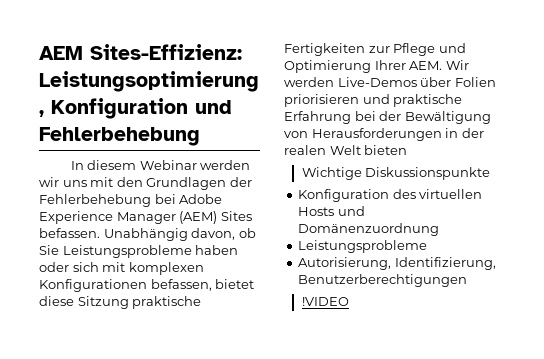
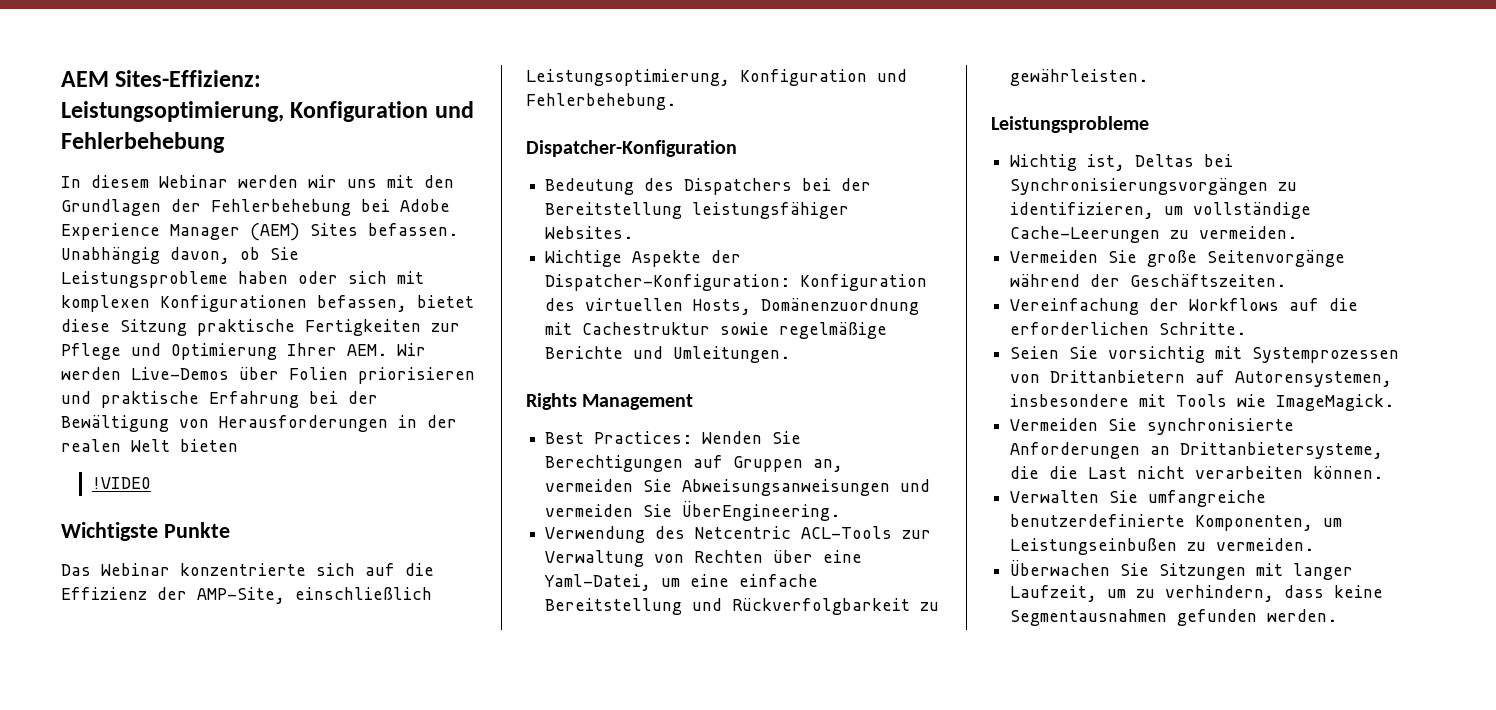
[301,167,491,180] [298,189,483,202] [298,206,365,216] [298,223,440,236] [298,240,428,253] [298,257,496,270] [298,274,468,287] [301,297,349,306] Wichtige Diskussionspunkte // Konfiguration des virtuellen Hosts und Domänenzuordnung // Leistungsprobleme // Autorisierung, Identifizierung, Benutzerberechtigungen // !VIDEO -> [91,477,151,489] [61,522,230,541] [61,563,434,576] [61,587,432,604] [526,69,907,86] [526,93,676,110] [526,140,737,157] [545,178,872,195] [545,202,850,219] [545,226,634,239] [545,250,742,267] [545,274,928,291] [545,298,920,315] [545,322,888,339] [545,346,791,363] [526,393,694,410] [545,431,802,444] [545,455,844,472] [545,479,931,496] [545,500,841,521] [545,526,932,543] [545,550,863,567] [544,574,819,591] [545,598,940,615] [1010,69,1149,86] [991,116,1149,133] [1010,154,1234,171] [1010,178,1298,195] [1010,202,1312,219] [1010,226,1298,243] [1010,250,1346,267] [1010,274,1287,287] [1010,298,1359,315] [1010,322,1247,335] [1010,346,1400,363] [1010,370,1393,387] [1010,394,1395,411] [1010,418,1295,435] [1010,442,1384,459] [1010,466,1384,479] [1010,490,1267,507] [1010,514,1343,531] [1010,538,1315,555] [1010,559,1354,580] [1010,585,1384,602] [1010,609,1338,626] !VIDEO // Wichtigste Punkte // Das Webinar konzentrierte sich auf die Effizienz der AMP-Site, einschließlich Leistungsoptimierung, Konfiguration und Fehlerbehebung. // Dispatcher-Konfiguration // Bedeutung des Dispatchers bei der Bereitstellung leistungsfähiger Websites. // Wichtige Aspekte der Dispatcher-Konfiguration: Konfiguration des virtuellen Hosts, Domänenzuordnung mit Cachestruktur sowie regelmäßige Berichte und Umleitungen. // Rights Management // Best Practices: Wenden Sie Berechtigungen auf Gruppen an, vermeiden Sie Abweisungsanweisungen und vermeiden Sie ÜberEngineering. // Verwendung des Netcentric ACL-Tools zur Verwaltung von Rechten über eine Yaml-Datei, um eine einfache Bereitstellung und Rückverfolgbarkeit zu gewährleisten. // Leistungsprobleme // Wichtig ist, Deltas bei Synchronisierungsvorgängen zu identifizieren, um vollständige Cache-Leerungen zu vermeiden. // Vermeiden Sie große Seitenvorgänge während der Geschäftszeiten. // Vereinfachung der Workflows auf die erforderlichen Schritte. // Seien Sie vorsichtig mit Systemprozessen von Drittanbietern auf Autorensystemen, insbesondere mit Tools wie ImageMagick. // Vermeiden Sie synchronisierte Anforderungen an Drittanbietersysteme, die die Last nicht verarbeiten können. // Verwalten Sie umfangreiche benutzerdefinierte Komponenten, um Leistungseinbußen zu vermeiden. // Überwachen Sie Sitzungen mit langer Laufzeit, um zu verhindern, dass keine Segmentausnahmen gefunden werden.

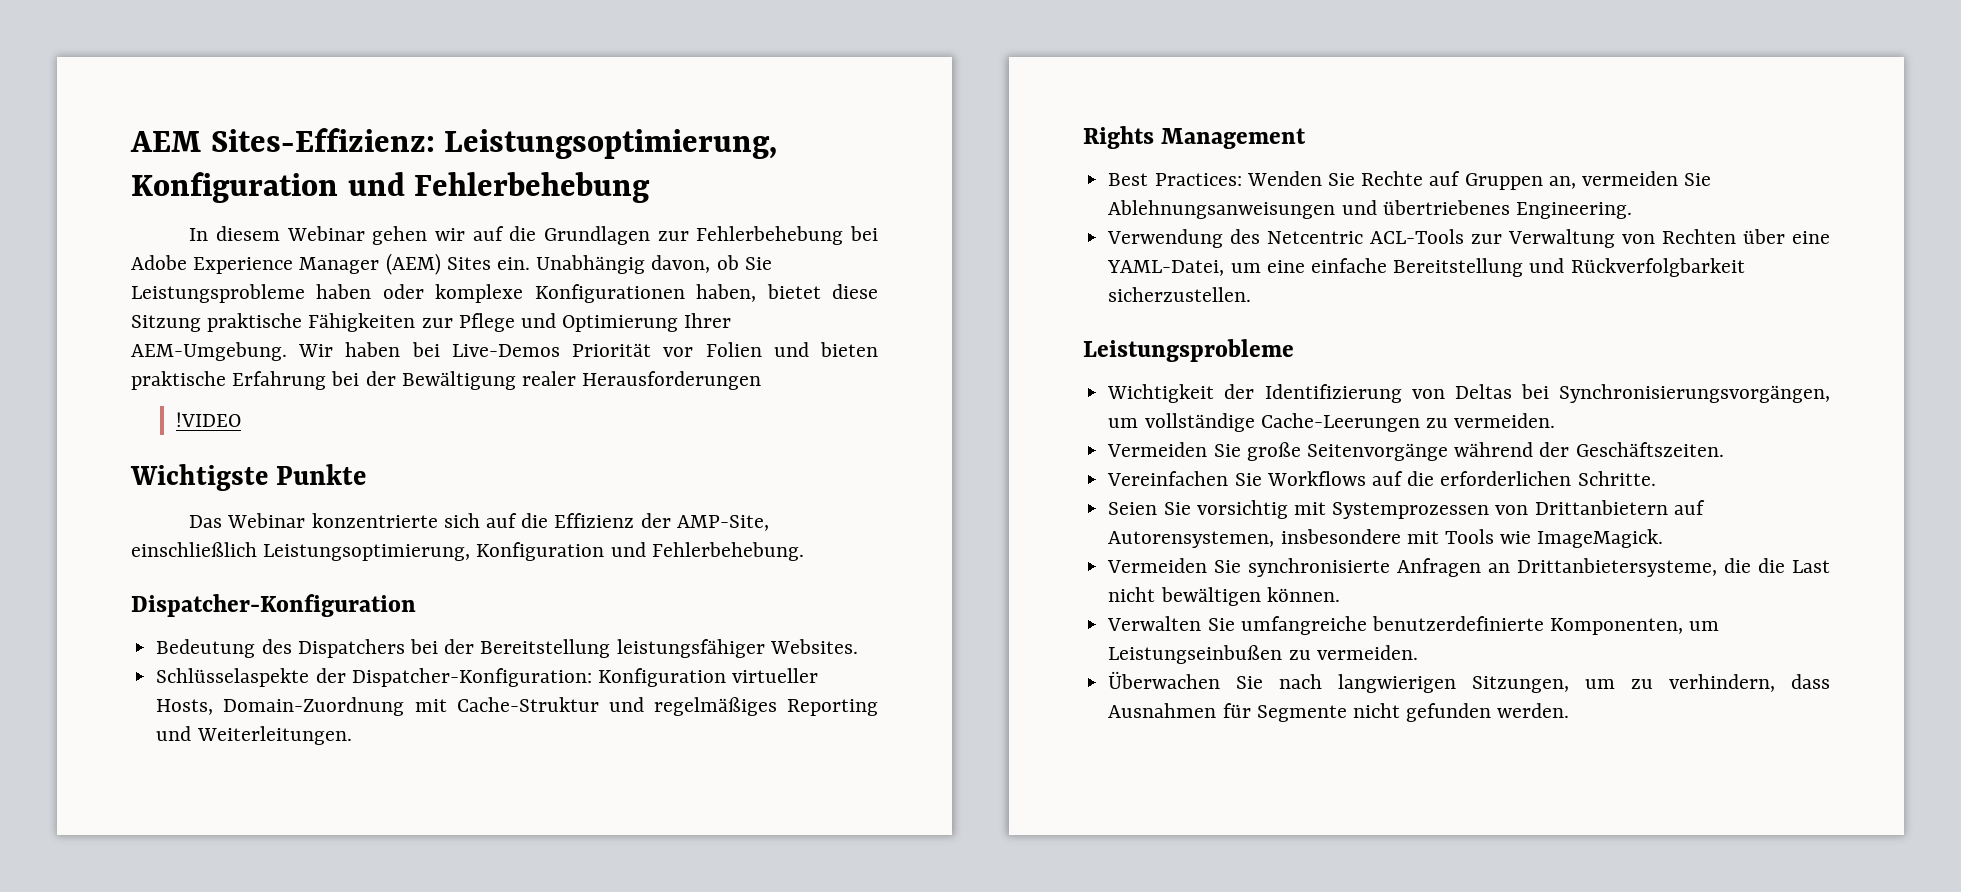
[238,175,454,188] [61,199,201,216] werden wir uns mit den Grundlagen der -> [372,226,689,245] gehen wir auf die Grundlagen zur
[368,223,458,236] befassen. -> [497,257,531,270] ein.
[348,271,424,284] [61,295,407,312] sich mit komplexen Konfigurationen befassen, -> [435,284,757,303] komplexe Konfigurationen haben,
[305,319,421,336] Fertigkeiten -> [308,313,416,332] Fähigkeiten
[347,343,426,356] [61,367,475,384] [61,391,91,404] AEM. Wir werden Live-Demos über Folien priorisieren und -> [131,342,878,361] AEM-Umgebung. Wir haben bei Live-Demos Priorität vor Folien und bieten
[179,419,209,428] von -> [522,371,577,386] realer
[398,415,457,428] [61,439,238,452] in der realen Welt bieten -> (762, 380) none
[545,250,702,267] Wichtige Aspekte -> [156,668,310,687] Schlüsselaspekte
[545,298,920,315] [545,322,888,339] [545,346,791,363] des virtuellen Hosts, Domänenzuordnung mit Cachestruktur sowie regelmäßige Berichte und Umleitungen. -> [732,668,819,683] [156,697,878,716] [156,726,352,745] virtueller Hosts, Domain-Zuordnung mit Cache-Struktur und regelmäßiges Reporting und Weiterleitungen.
[545,455,684,472] Berechtigungen -> [1361,171,1424,186] Rechte
[682,479,931,496] [545,500,841,521] Abweisungsanweisungen und vermeiden Sie ÜberEngineering. -> [1108,200,1632,219] Ablehnungsanweisungen und übertriebenes Engineering.
[544,574,652,591] Yaml-Datei, -> [1107,260,1225,276] YAML-Datei,
[920,602,940,611] [1010,69,1149,86] zu gewährleisten. -> [1108,287,1252,302] sicherzustellen.
[1010,154,1234,171] [1010,178,1298,195] [1010,202,1155,219] Wichtig ist, Deltas bei Synchronisierungsvorgängen zu identifizieren, -> [1107,384,1830,403] Wichtigkeit der Identifizierung von Deltas bei Synchronisierungsvorgängen,
[1010,298,1180,315] Vereinfachung der -> [1107,471,1262,486] Vereinfachen Sie
[1010,442,1141,459] Anforderungen -> [1397,558,1482,577] Anfragen
[1195,466,1304,479] verarbeiten -> [1160,587,1261,606] bewältigen
[1159,563,1354,580] [1010,585,1384,602] [1010,609,1168,626] Sitzungen mit langer Laufzeit, um zu verhindern, dass keine Segmentausnahmen -> [1279,674,1830,693] [1108,703,1400,722] nach langwierigen Sitzungen, um zu verhindern, dass Ausnahmen für Segmente nicht

